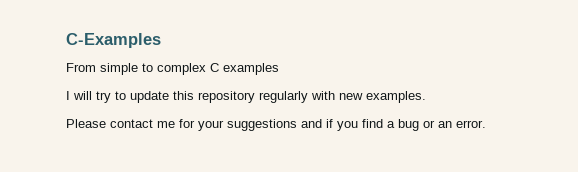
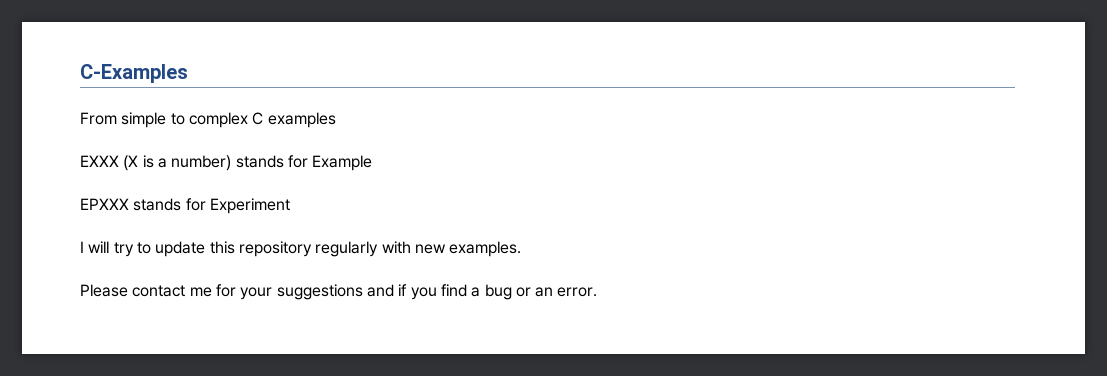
(279, 69) none -> [80,155,373,171] [80,198,290,214] // EXXX (X is a number) stands for Example // EPXXX stands for Experiment

